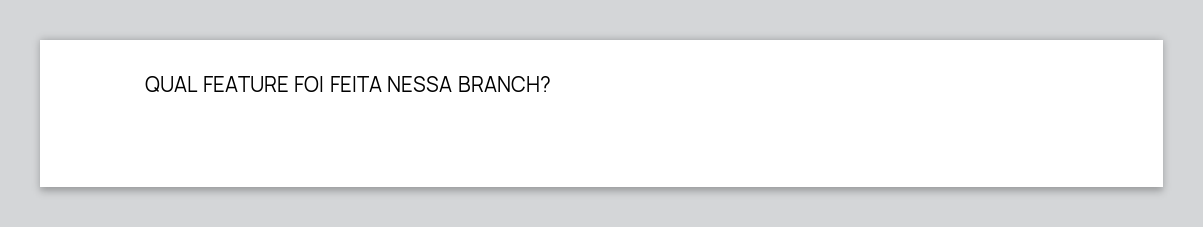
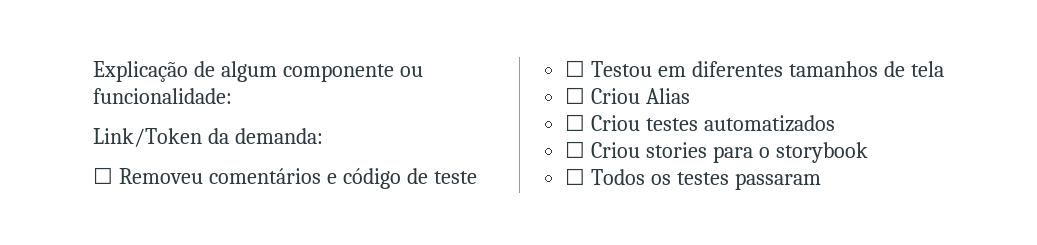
[145,76,551,92] QUAL FEATURE FOI FEITA NESSA BRANCH? -> [93,61,423,82] [93,88,232,104] [93,128,323,147] [93,167,477,189] [565,60,944,77] [565,87,691,104] [565,114,836,132] [565,141,868,163] [565,168,821,190] Explicação de algum componente ou funcionalidade: // Link/Token da demanda: // ☐ Removeu comentários e código de teste // ☐ Testou em diferentes tamanhos de tela // ☐ Criou Alias // ☐ Criou testes automatizados // ☐ Criou stories para o storybook // ☐ Todos os testes passaram

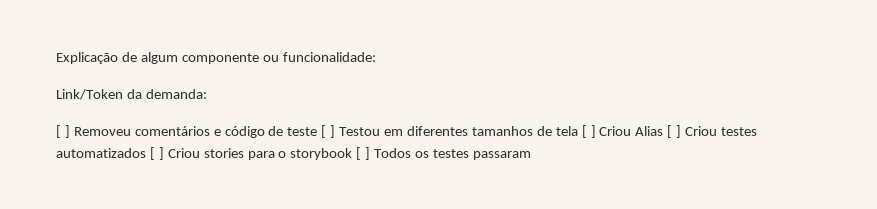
[93,167,113,184] ☐ -> [56,125,70,138] [ ]
[565,60,586,77] // ☐ -> [321,125,336,138] [ ]
[565,87,586,104] // ☐ -> [581,125,596,138] [ ]
[565,114,586,131] // ☐ -> [667,125,682,138] [ ]
[565,141,586,158] // ☐ -> [149,147,164,160] [ ]
[565,168,586,185] // ☐ -> [356,147,371,160] [ ]

